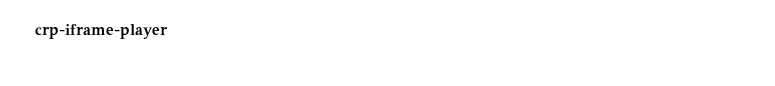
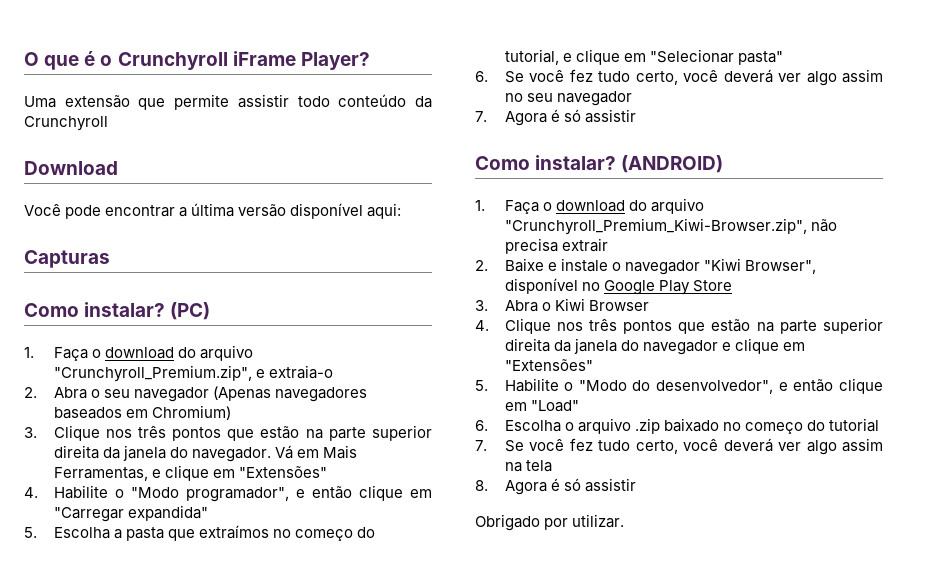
[35,24,168,39] crp-iframe-player -> [24,51,370,70] [24,94,433,110] [24,116,108,131] [24,161,118,175] [24,203,402,219] [24,250,110,268] [24,302,211,320] [24,345,253,361] [53,365,333,382] [24,386,367,402] [53,405,231,420] [24,425,432,441] [53,445,357,462] [53,465,327,481] [24,485,433,502] [53,505,208,522] [24,525,375,541] [504,49,783,65] [475,69,883,86] [504,91,632,106] [475,109,636,126] [475,155,724,173] [475,198,704,214] [504,218,837,235] [504,238,608,254] [475,258,816,275] [504,278,732,295] [475,298,649,312] [475,318,883,334] [504,338,805,355] [504,359,593,371] [475,378,883,394] [504,400,579,412] [475,418,879,434] [475,438,883,455] [504,460,552,472] [475,478,636,495] [475,514,625,531] O que é o Crunchyroll iFrame Player? // Uma extensão que permite assistir todo conteúdo da Crunchyroll // Download // Você pode encontrar a última versão disponível aqui: // Capturas // Como instalar? (PC) // 1. Faça o download do arquivo "Crunchyroll_Premium.zip", e extraia-o // 2. Abra o seu navegador (Apenas navegadores baseados em Chromium) // 3. Clique nos três pontos que estão na parte superior direita da janela do navegador. Vá em Mais Ferramentas, e clique em "Extensões" // 4. Habilite o "Modo programador", e então clique em "Carregar expandida" // 5. Escolha a pasta que extraímos no começo do tutorial, e clique em "Selecionar pasta" // 6. Se você fez tudo certo, você deverá ver algo assim no seu navegador // 7. Agora é só assistir // Como instalar? (ANDROID) // 1. Faça o download do arquivo "Crunchyroll_Premium_Kiwi-Browser.zip", não precisa extrair // 2. Baixe e instale o navegador "Kiwi Browser", disponível no Google Play Store // 3. Abra o Kiwi Browser // 4. Clique nos três pontos que estão na parte superior direita da janela do navegador e clique em "Extensões" // 5. Habilite o "Modo do desenvolvedor", e então clique em "Load" // 6. Escolha o arquivo .zip baixado no começo do tutorial // 7. Se você fez tudo certo, você deverá ver algo assim na tela // 8. Agora é só assistir // Obrigado por utilizar.

